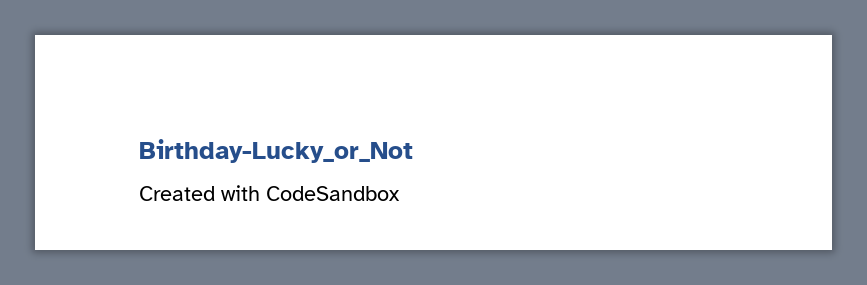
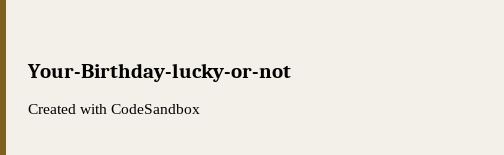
[139,139,413,163] Birthday-Lucky_or_Not -> [27,63,291,82] Your-Birthday-lucky-or-not

